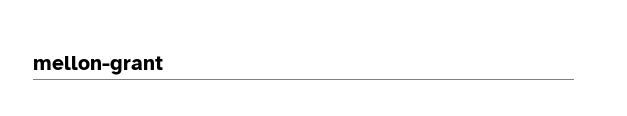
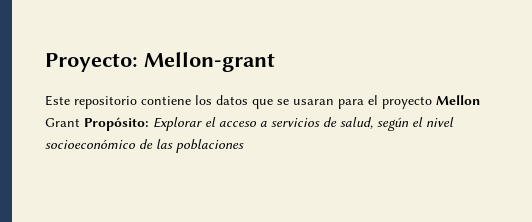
[33,56,163,75] mellon-grant -> [45,52,275,72] [45,95,480,109] [45,117,454,131] [45,139,244,153] Proyecto: Mellon-grant // Este repositorio contiene los datos que se usaran para el proyecto Mellon Grant Propósito: Explorar el acceso a servicios de salud, según el nivel socioeconómico de las poblaciones

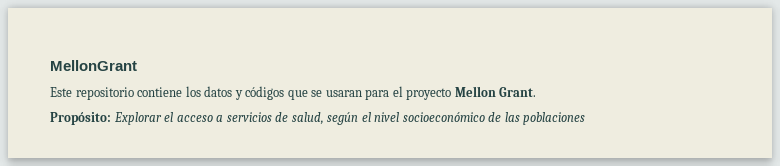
[45,52,275,72] Proyecto: Mellon-grant -> [50,60,137,71] MellonGrant
(248, 100) none -> [234,86,285,100] y códigos
[45,118,80,127] Grant -> [499,87,537,97] Grant. //

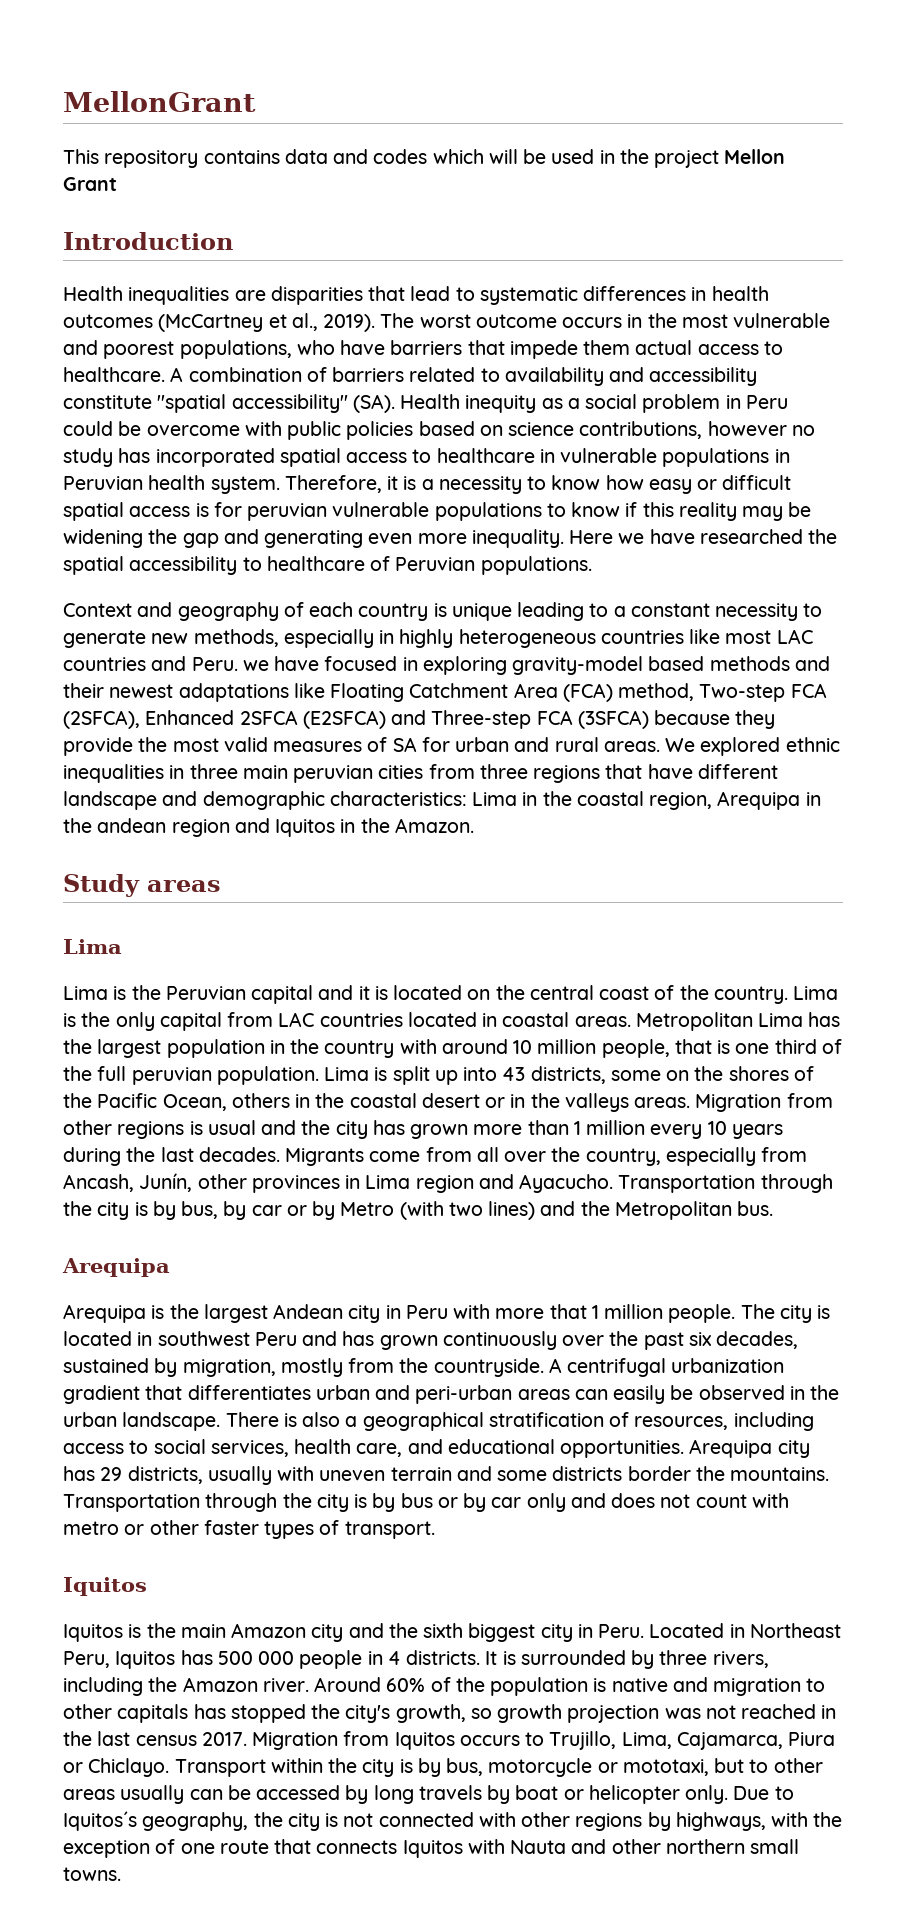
[50,86,537,100] [50,112,586,125] Este repositorio contiene los datos y códigos que se usaran para el proyecto Mellon Grant. // Propósito: Explorar el acceso a servicios de salud, según el nivel socioeconómico de las poblaciones -> [63,149,786,168] [63,177,117,191] [63,232,233,250] [63,286,769,305] [63,313,831,332] [63,340,783,359] [63,367,758,386] [63,394,788,413] [63,421,815,440] [63,448,790,467] [63,475,792,494] [63,502,812,521] [63,529,838,548] [63,556,592,575] [63,602,823,621] [63,629,813,648] [63,656,830,675] [63,683,827,702] [63,710,776,729] [63,737,840,756] [63,764,778,783] [63,791,821,810] [63,818,474,837] [63,874,221,897] [63,939,122,954] [63,985,839,1004] [63,1012,841,1031] [63,1039,842,1058] [63,1066,814,1085] [63,1093,833,1112] [63,1120,783,1139] [63,1147,808,1166] [63,1173,833,1193] [63,1201,774,1220] [62,1258,170,1277] [63,1304,831,1323] [63,1331,799,1350] [63,1358,785,1377] [63,1385,840,1404] [63,1412,814,1431] [63,1439,810,1458] [63,1466,830,1485] [63,1493,789,1512] [63,1520,435,1539] [63,1577,147,1596] [63,1623,841,1642] [63,1650,769,1669] [63,1677,826,1696] [63,1704,837,1723] [63,1731,836,1750] [63,1758,823,1777] [63,1785,794,1804] [63,1811,843,1831] [63,1839,800,1858] [63,1867,121,1881] This repository contains data and codes which will be used in the project Mellon Grant // Introduction // Health inequalities are disparities that lead to systematic differences in health outcomes (McCartney et al., 2019). The worst outcome occurs in the most vulnerable and poorest populations, who have barriers that impede them actual access to healthcare. A combination of barriers related to availability and accessibility constitute "spatial accessibility" (SA). Health inequity as a social problem in Peru could be overcome with public policies based on science contributions, however no study has incorporated spatial access to healthcare in vulnerable populations in Peruvian health system. Therefore, it is a necessity to know how easy or difficult spatial access is for peruvian vulnerable populations to know if this reality may be widening the gap and generating even more inequality. Here we have researched the spatial accessibility to healthcare of Peruvian populations. // Context and geography of each country is unique leading to a constant necessity to generate new methods, especially in highly heterogeneous countries like most LAC countries and Peru. we have focused in exploring gravity-model based methods and their newest adaptations like Floating Catchment Area (FCA) method, Two-step FCA (2SFCA), Enhanced 2SFCA (E2SFCA) and Three-step FCA (3SFCA) because they provide the most valid measures of SA for urban and rural areas. We explored ethnic inequalities in three main peruvian cities from three regions that have different landscape and demographic characteristics: Lima in the coastal region, Arequipa in the andean region and Iquitos in the Amazon. // Study areas // Lima // Lima is the Peruvian capital and it is located on the central coast of the country. Lima is the only capital from LAC countries located in coastal areas. Metropolitan Lima has the largest population in the country with around 10 million people, that is one third of the full peruvian population. Lima is split up into 43 districts, some on the shores of the Pacific Ocean, others in the coastal desert or in the valleys areas. Migration from other regions is usual and the city has grown more than 1 million every 10 years during the last decades. Migrants come from all over the country, especially from Ancash, Junín, other provinces in Lima region and Ayacucho. Transportation through the city is by bus, by car or by Metro (with two lines) and the Metropolitan bus. // Arequipa // Arequipa is the largest Andean city in Peru with more that 1 million people. The city is located in southwest Peru and has grown continuously over the past six decades, sustained by migration, mostly from the countryside. A centrifugal urbanization gradient that differentiates urban and peri-urban areas can easily be observed in the urban landscape. There is also a geographical stratification of resources, including access to social services, health care, and educational opportunities. Arequipa city has 29 districts, usually with uneven terrain and some districts border the mountains. Transportation through the city is by bus or by car only and does not count with metro or other faster types of transport. // Iquitos // Iquitos is the main Amazon city and the sixth biggest city in Peru. Located in Northeast Peru, Iquitos has 500 000 people in 4 districts. It is surrounded by three rivers, including the Amazon river. Around 60% of the population is native and migration to other capitals has stopped the city's growth, so growth projection was not reached in the last census 2017. Migration from Iquitos occurs to Trujillo, Lima, Cajamarca, Piura or Chiclayo. Transport within the city is by bus, motorcycle or mototaxi, but to other areas usually can be accessed by long travels by boat or helicopter only. Due to Iquitos´s geography, the city is not connected with other regions by highways, with the exception of one route that connects Iquitos with Nauta and other northern small towns.

